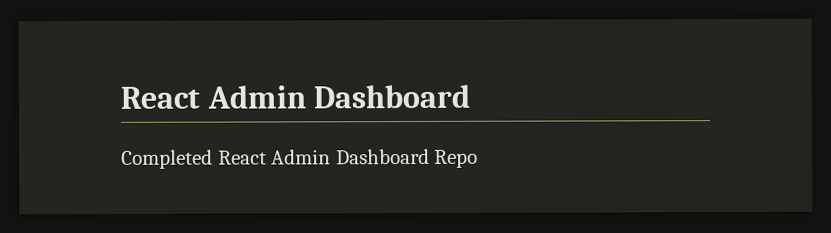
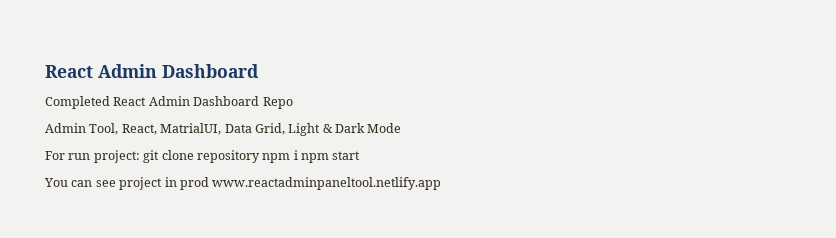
(479, 158) none -> [45,123,402,136] [45,150,361,163] [44,177,442,190] // Admin Tool, React, MatrialUI, Data Grid, Light & Dark Mode // For run project: git clone repository npm i npm start // You can see project in prod www.reactadminpaneltool.netlify.app

